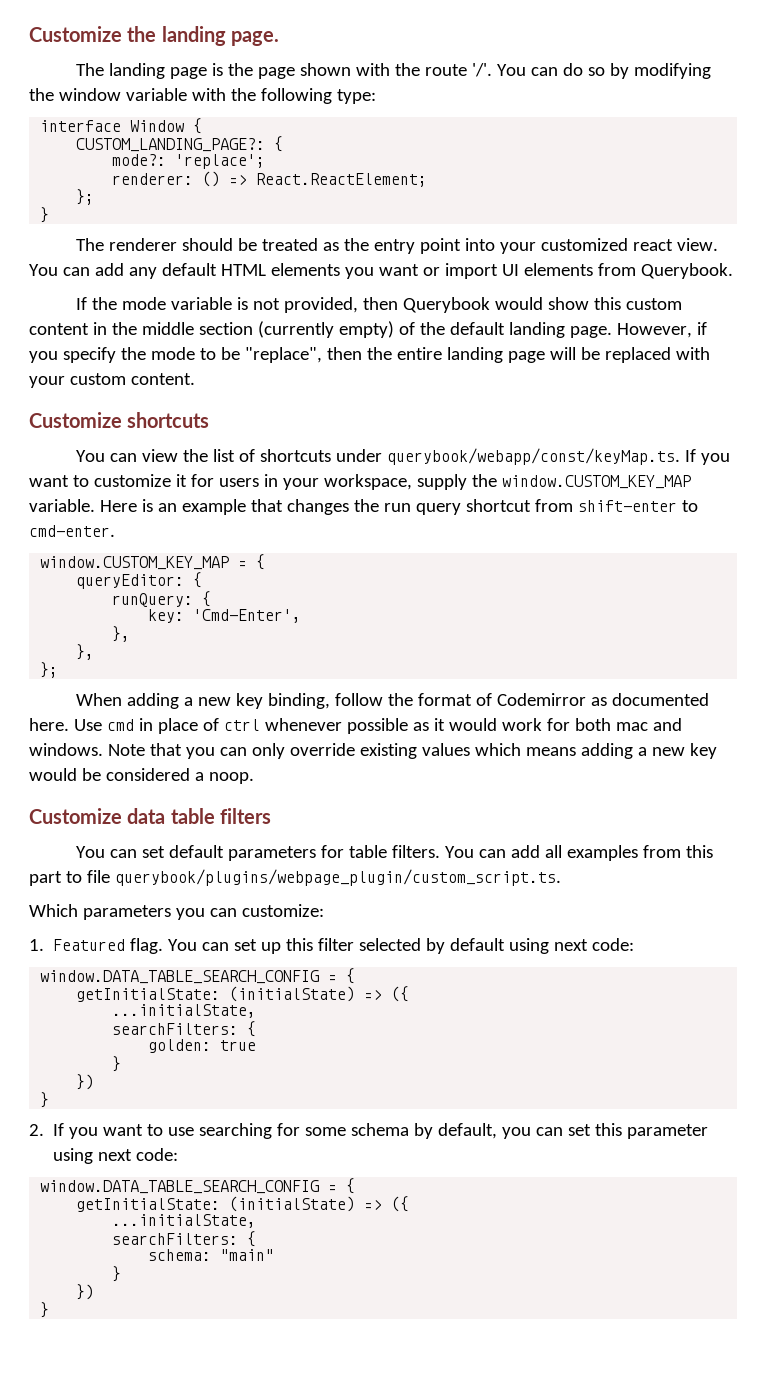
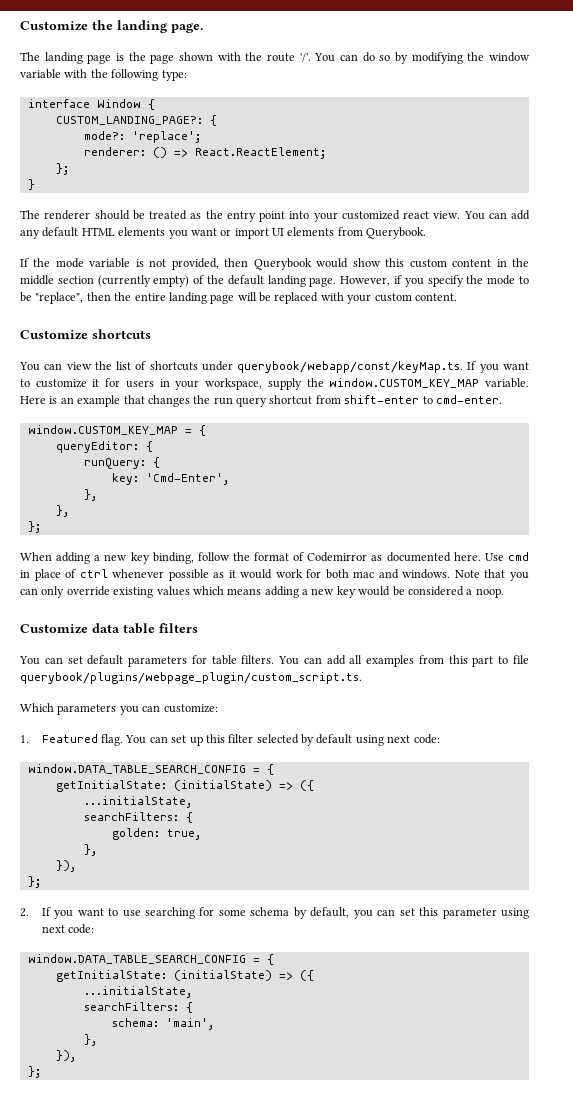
[220,1040,257,1051] [112,1056,122,1072] [76,1074,95,1090] [40,1092,50,1108] true // } // }) // } -> [166,829,201,840] [83,844,97,856] [55,860,76,872] [27,876,41,888] true, // }, // }), // };
[220,1249,275,1261] [112,1266,122,1282] [76,1284,95,1300] [40,1302,50,1318] "main" // } // }) // } -> [165,1018,214,1030] [83,1034,97,1046] [55,1050,76,1062] [27,1066,41,1078] 'main', // }, // }), // };

